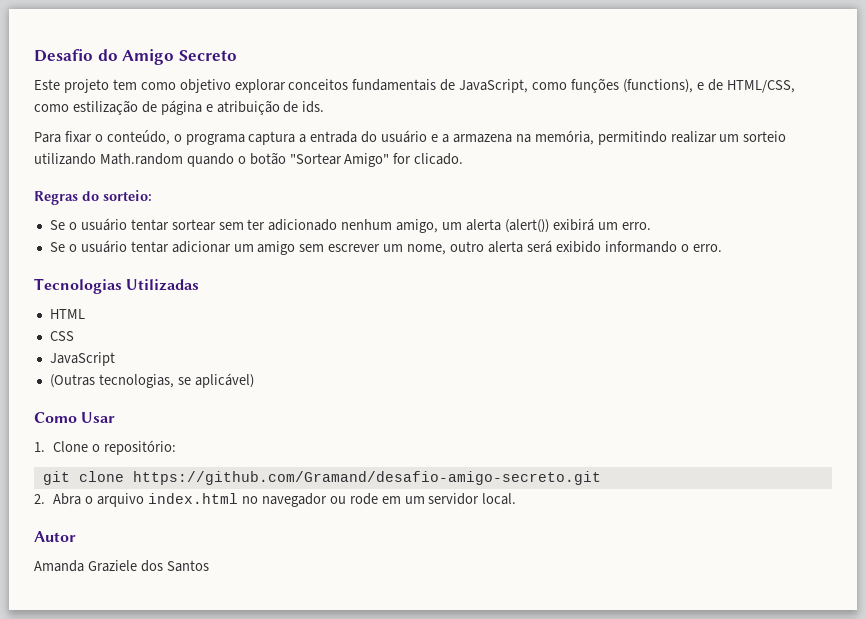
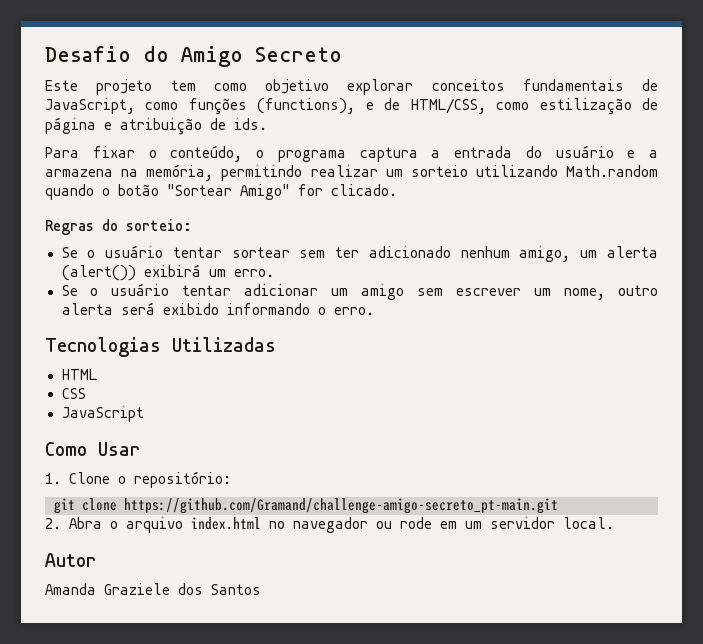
[49,373,254,388] // (Outras tecnologias, se aplicável) -> (144, 414) none
[132,471,601,485] https://github.com/Gramand/desafio-amigo-secreto.git -> [124,498,558,514] https://github.com/Gramand/challenge-amigo-secreto_pt-main.git

